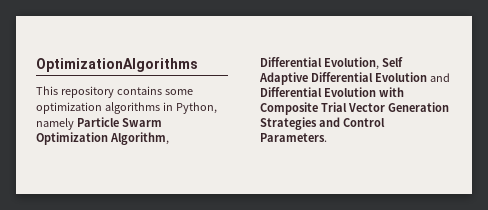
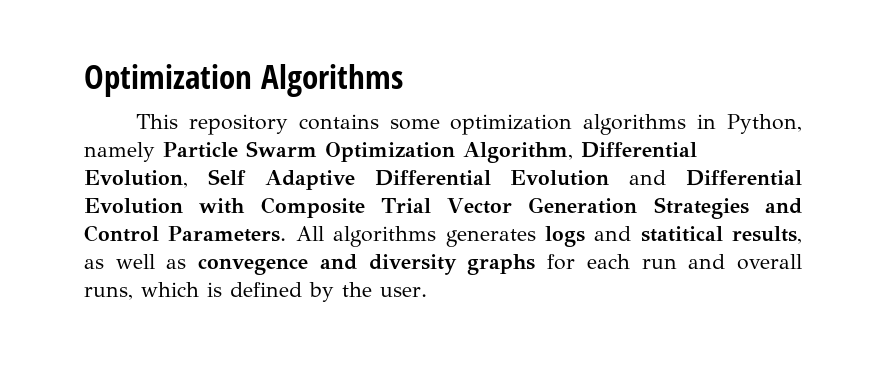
[36,58,198,72] OptimizationAlgorithms -> [84,64,403,97] Optimization Algorithms
(327, 137) none -> [295,226,802,247] [84,254,803,275] [84,282,427,302] All algorithms generates logs and statitical results, as well as convegence and diversity graphs for each run and overall runs, which is defined by the user.

